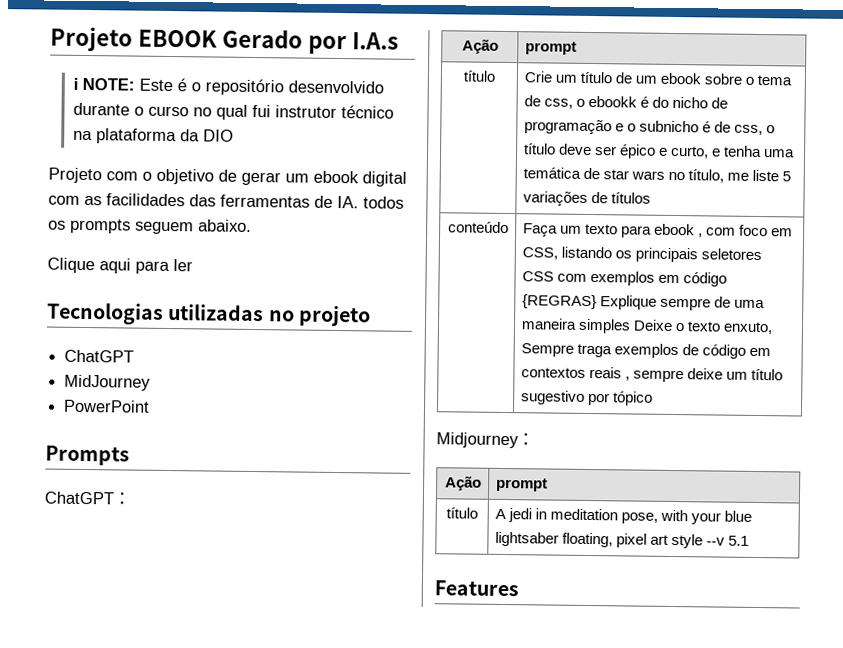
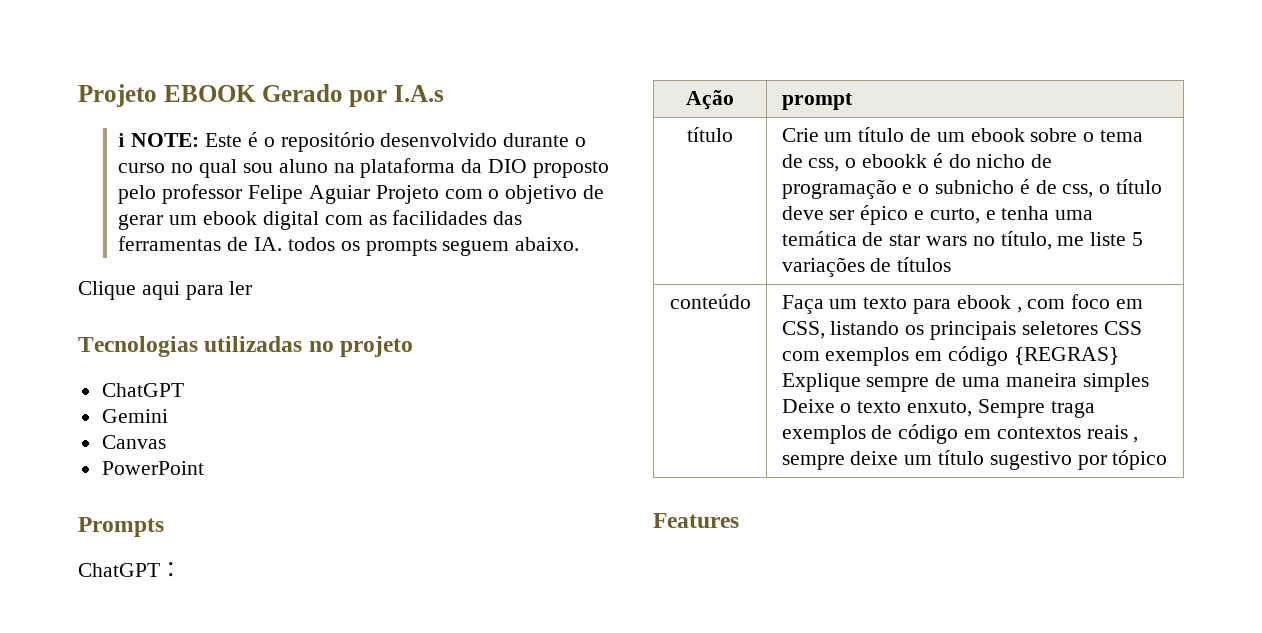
[251,104,394,119] fui instrutor técnico -> [242,159,328,173] sou aluno
(234, 135) // -> [532,161,609,178] [118,184,370,204] proposto pelo professor Felipe Aguiar
[64,374,152,391] MidJourney -> [101,409,168,423] [101,435,166,449] Gemini // Canvas
[436,432,535,449] [444,475,482,491] [495,477,548,492] [446,507,478,519] [494,508,753,525] [494,531,750,549] // Midjourney： // Ação | prompt // título | A jedi in meditation pose, with your blue lightsaber floating, pixel art style --v 5.1 -> (1168, 460) none

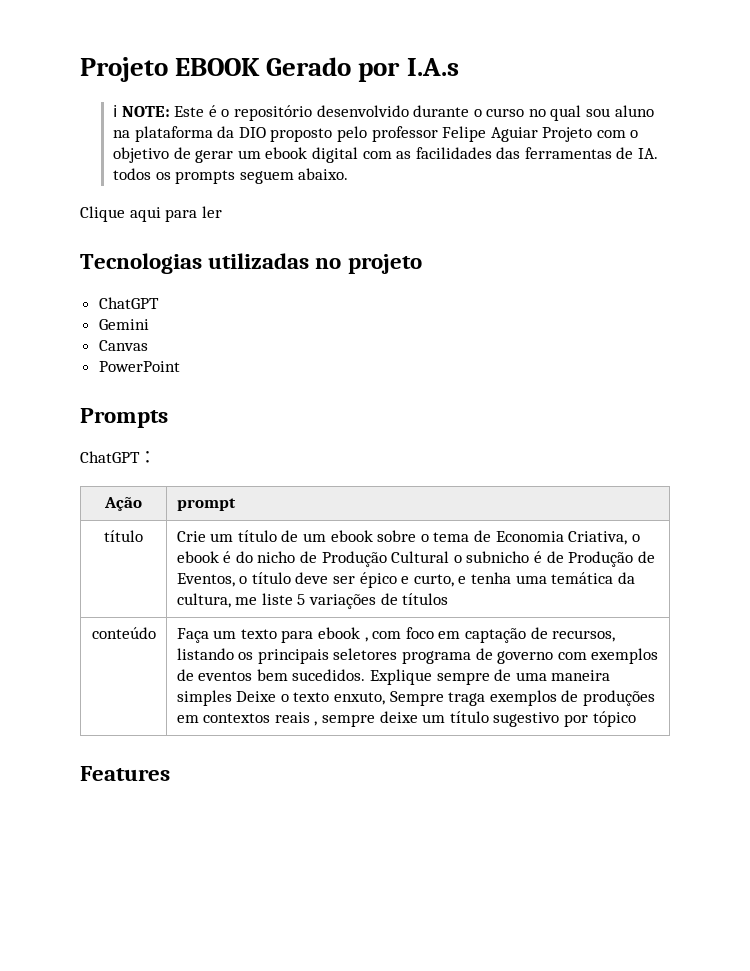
[808,154,927,172] css, o ebookk -> [495,531,640,545] [176,551,219,563] Economia Criativa, o ebook
[781,179,913,199] programação e -> [321,551,450,567] Produção Cultural
[1062,184,1094,198] css, -> [568,551,655,567] [176,573,235,587] Produção de Eventos,
[862,231,1052,250] de star wars no título, -> [617,572,635,584] [176,593,231,608] da cultura,
[781,321,825,339] CSS, -> [464,627,616,643] captação de recursos,
[1103,321,1142,335] [781,346,1119,366] CSS com exemplos em código {REGRAS} -> [401,648,659,664] [176,669,366,681] programa de governo com exemplos de eventos bem sucedidos.
[898,424,959,444] código -> [582,690,655,706] produções

